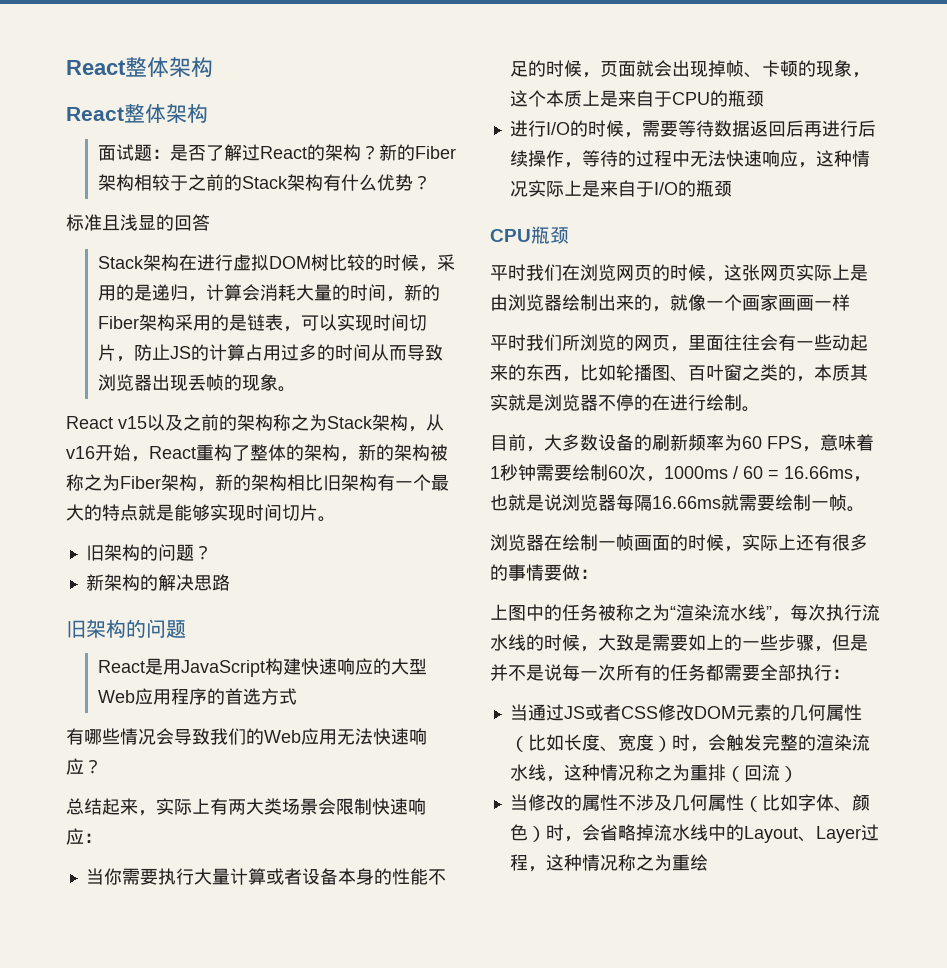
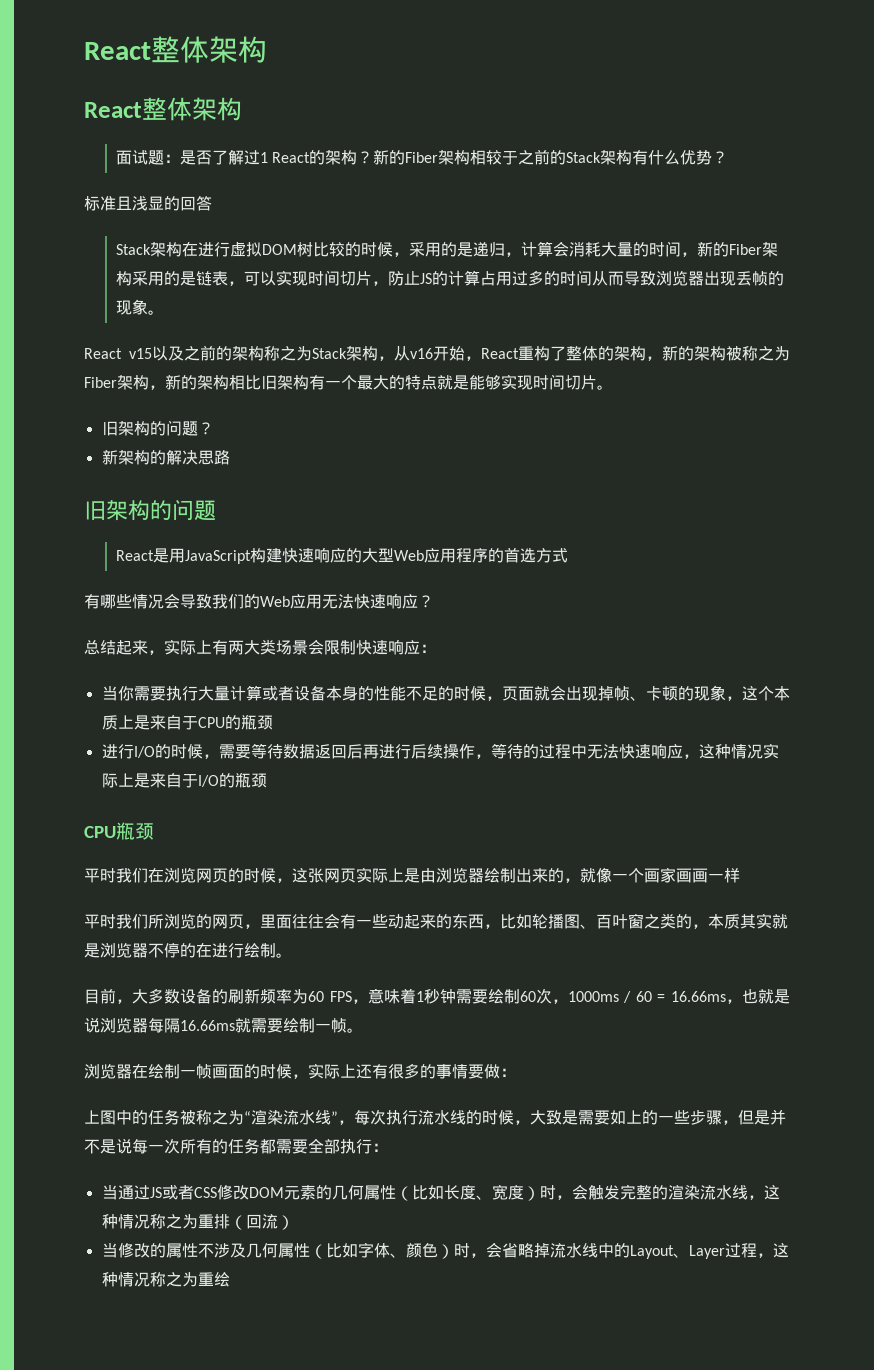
(261, 152) none -> [259,152,268,163] 1

